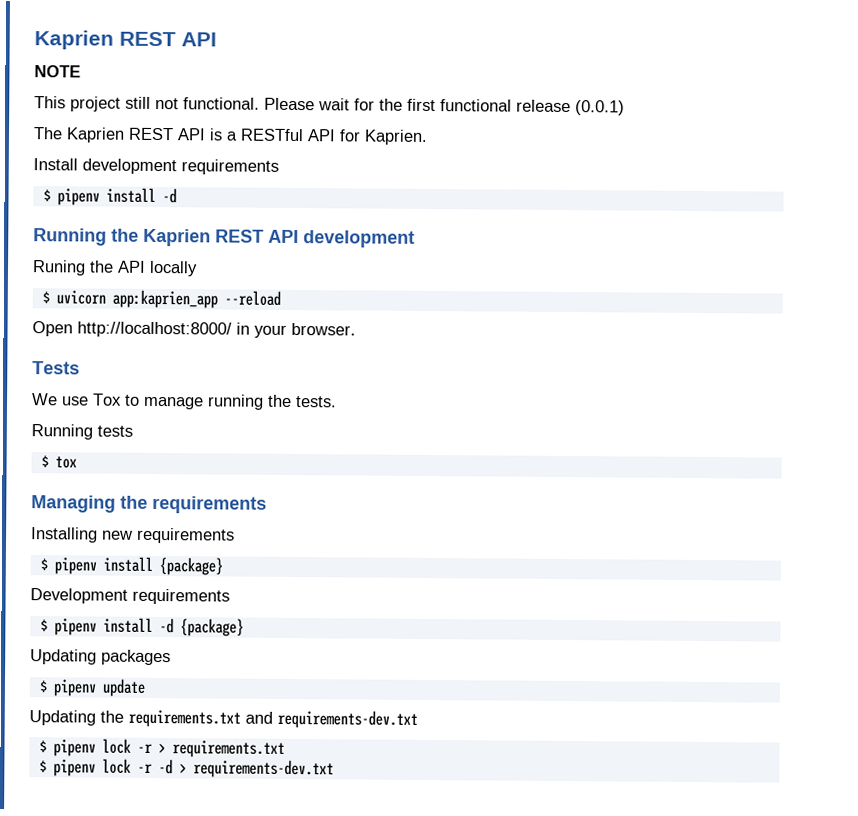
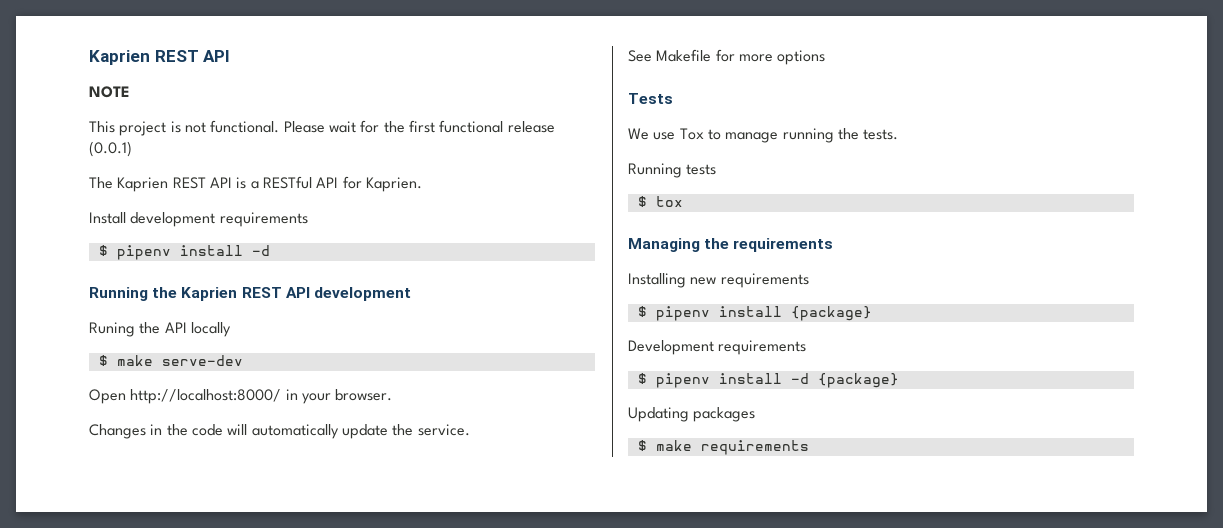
[125,96,151,109] still -> [170,121,181,133] is
[55,289,281,309] uvicorn app:kaprien_app --reload -> [116,355,243,366] make serve-dev
(356, 329) none -> [89,424,470,439] [628,49,826,65] // Changes in the code will automatically update the service. // See Makefile for more options
[52,678,146,697] [29,709,418,729] [38,738,285,758] [38,758,334,779] pipenv update // Updating the requirements.txt and requirements-dev.txt // $ pipenv lock -r > requirements.txt // $ pipenv lock -r -d > requirements-dev.txt -> [655,440,809,455] make requirements

